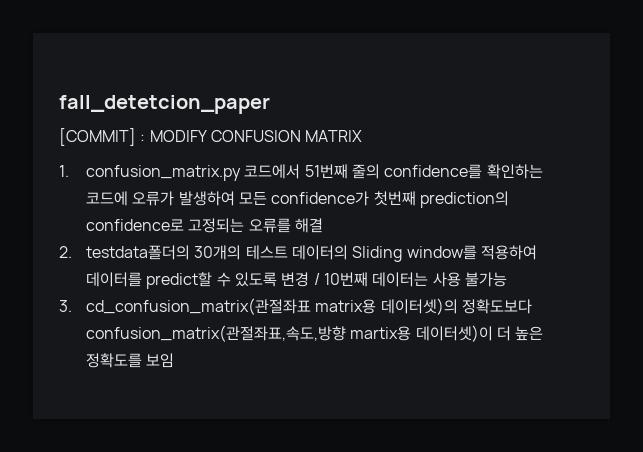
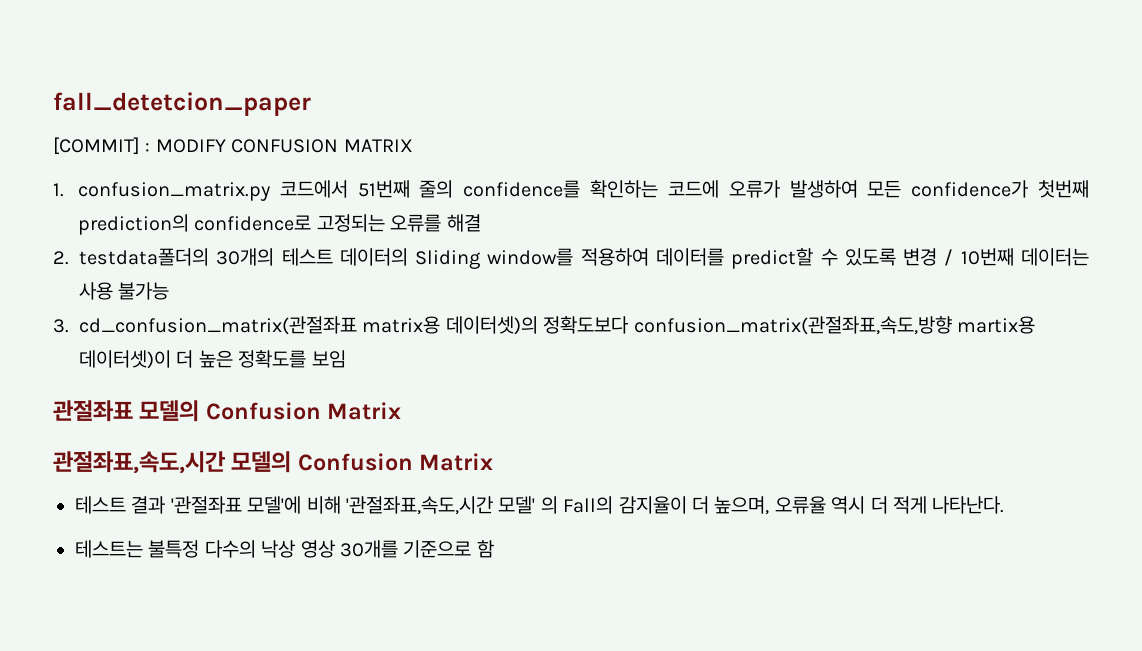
(175, 360) none -> [53,400,402,422] [53,451,494,474] [75,496,1005,515] [75,540,494,558] // 관절좌표 모델의 Confusion Matrix // 관절좌표,속도,시간 모델의 Confusion Matrix // 테스트 결과 '관절좌표 모델'에 비해 '관절좌표,속도,시간 모델' 의 Fall의 감지율이 더 높으며, 오류율 역시 더 적게 나타난다. // 테스트는 불특정 다수의 낙상 영상 30개를 기준으로 함

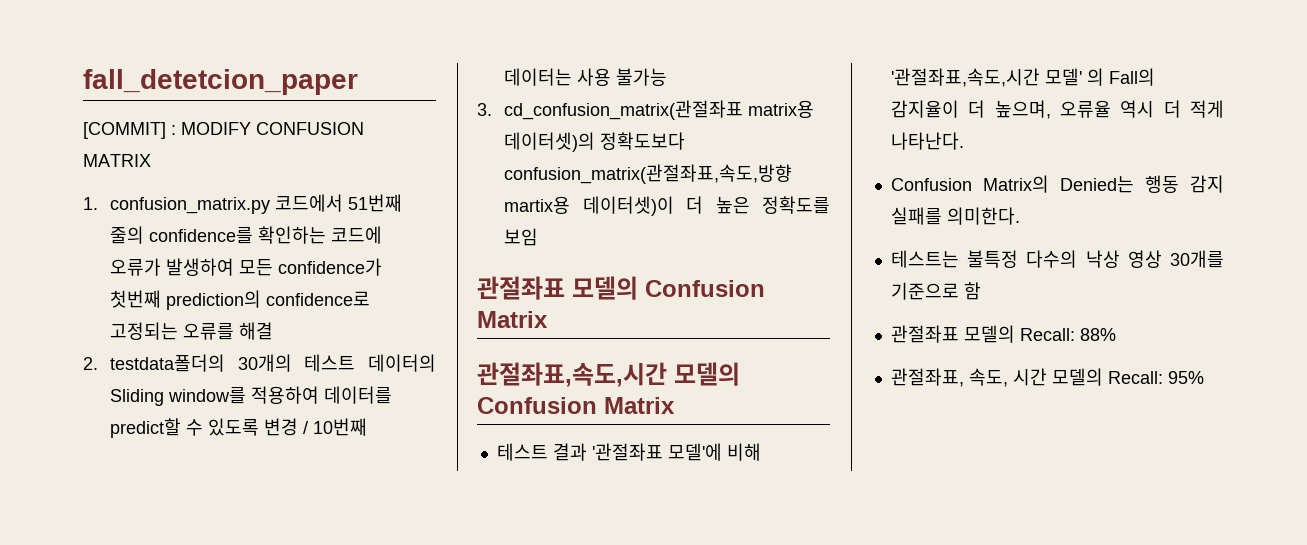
(1005, 505) none -> [890,175,1224,193] [890,207,1020,225] // Confusion Matrix의 Denied는 행동 감지 실패를 의미한다.
(494, 549) none -> [890,325,1116,343] [890,368,1204,387] // 관절좌표 모델의 Recall: 88% // 관절좌표, 속도, 시간 모델의 Recall: 95%

